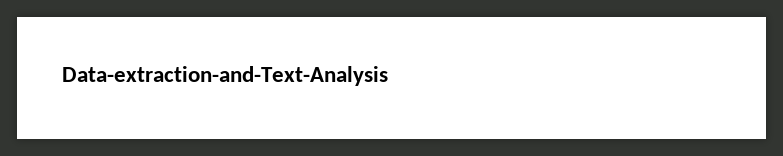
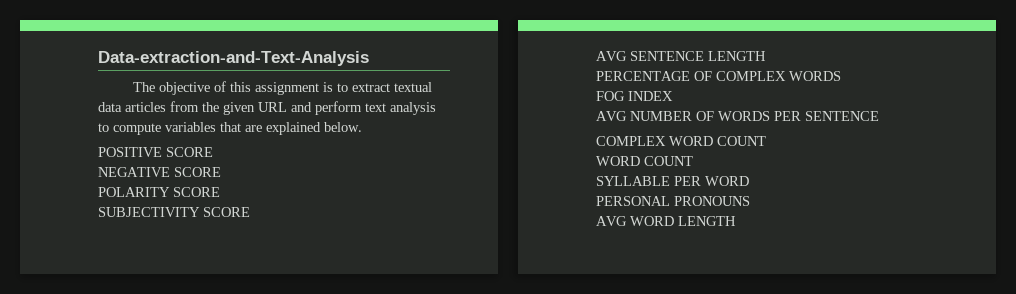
(388, 76) none -> [133,81,433,95] [98,101,436,115] [98,122,362,135] [98,147,213,157] [98,167,221,177] [98,187,220,197] [98,207,250,217] [596,51,766,61] [596,71,841,81] [596,91,673,101] [596,111,879,121] [596,136,766,146] [596,156,693,166] [596,176,749,186] [596,196,750,206] [596,216,736,226] // The objective of this assignment is to extract textual data articles from the given URL and perform text analysis to compute variables that are explained below. // POSITIVE SCORE // NEGATIVE SCORE // POLARITY SCORE // SUBJECTIVITY SCORE // AVG SENTENCE LENGTH // PERCENTAGE OF COMPLEX WORDS // FOG INDEX // AVG NUMBER OF WORDS PER SENTENCE // COMPLEX WORD COUNT // WORD COUNT // SYLLABLE PER WORD // PERSONAL PRONOUNS // AVG WORD LENGTH

